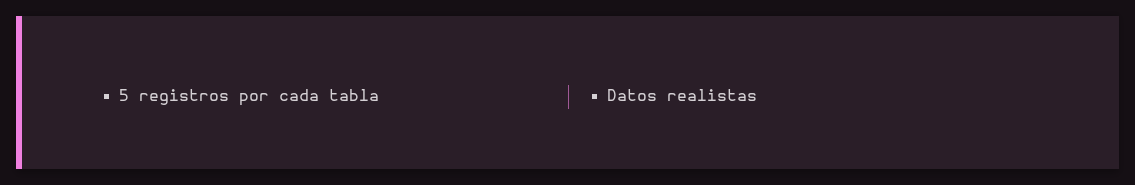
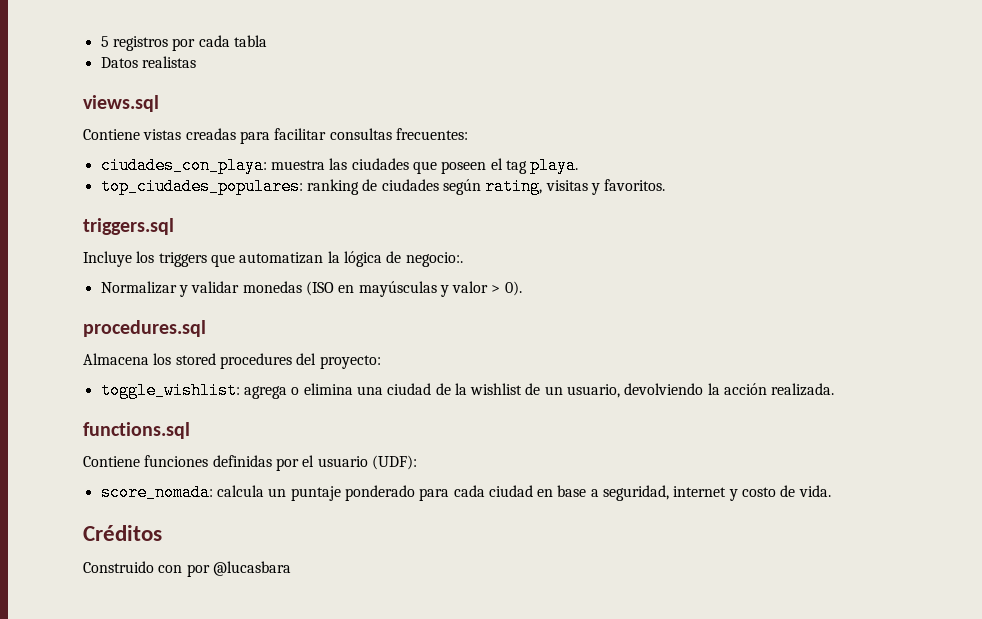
(757, 95) none -> [83,95,159,112] [83,128,468,144] [100,157,579,174] [100,178,666,195] [83,218,174,235] [83,251,463,267] [100,281,522,297] [83,320,206,337] [83,353,381,369] [100,382,835,399] [83,422,190,439] [83,455,417,471] [100,484,831,501] [83,525,162,541] [83,561,291,577] // views.sql // Contiene vistas creadas para facilitar consultas frecuentes: // ciudades_con_playa: muestra las ciudades que poseen el tag playa. // top_ciudades_populares: ranking de ciudades según rating, visitas y favoritos. // triggers.sql // Incluye los triggers que automatizan la lógica de negocio:. // Normalizar y validar monedas (ISO en mayúsculas y valor > 0). // procedures.sql // Almacena los stored procedures del proyecto: // toggle_wishlist: agrega o elimina una ciudad de la wishlist de un usuario, devolviendo la acción realizada. // functions.sql // Contiene funciones definidas por el usuario (UDF): // score_nomada: calcula un puntaje ponderado para cada ciudad en base a seguridad, internet y costo de vida. // Créditos // Construido con por @lucasbara

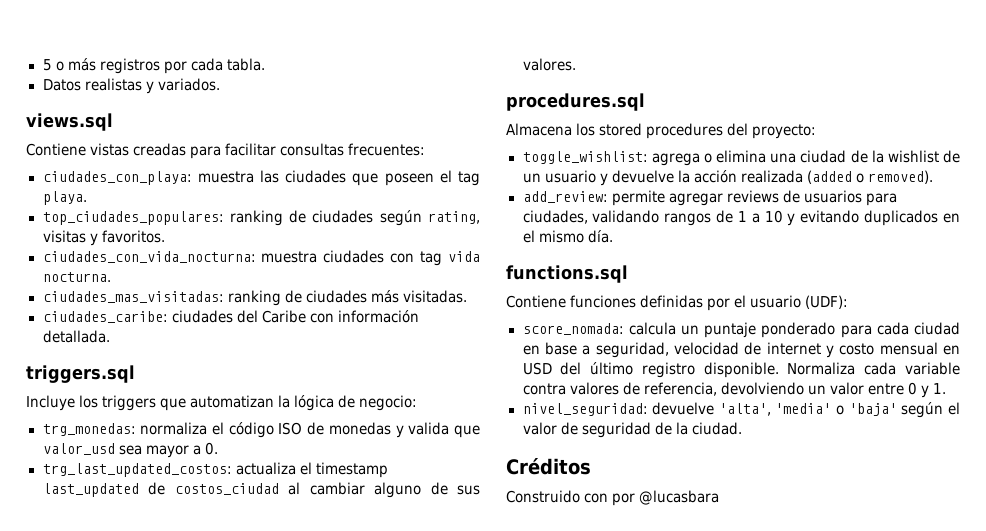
(109, 41) none -> [55,58,96,71] o más
[233,35,267,47] tabla -> [226,58,265,71] tabla.
(196, 62) none -> [145,78,220,94] y variados.
(666, 185) none -> [42,250,480,266] [42,272,111,282] [42,290,467,306] [42,310,419,323] [42,330,110,343] // ciudades_con_vida_nocturna: muestra ciudades con tag vida nocturna. // ciudades_mas_visitadas: ranking de ciudades más visitadas. // ciudades_caribe: ciudades del Caribe con información detallada.
[405,252,463,267] [100,281,522,297] negocio:. // Normalizar y validar monedas (ISO en mayúsculas y valor > 0). -> [359,395,418,411] [42,422,481,438] [42,442,218,458] [42,462,388,478] [42,482,480,498] [522,58,576,71] negocio: // trg_monedas: normaliza el código ISO de monedas y valida que valor_usd sea mayor a 0. // trg_last_updated_costos: actualiza el timestamp last_updated de costos_ciudad al cambiar alguno de sus valores.
[567,383,835,398] usuario, devolviendo la acción realizada. -> [544,170,933,186] [522,190,897,206] [522,210,960,226] [522,230,613,243] usuario y devuelve la acción realizada (added o removed). // add_review: permite agregar reviews de usuarios para ciudades, validando rangos de 1 a 10 y evitando duplicados en el mismo día.
(670, 493) none -> [673,342,762,355] velocidad de
[780,485,831,497] de vida. -> [879,342,960,355] [522,362,960,378] [522,382,947,398] [522,402,961,418] [522,422,742,438] mensual en USD del último registro disponible. Normaliza cada variable contra valores de referencia, devolviendo un valor entre 0 y 1. // nivel_seguridad: devuelve 'alta', 'media' o 'baja' según el valor de seguridad de la ciudad.

